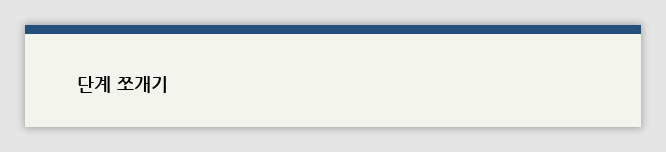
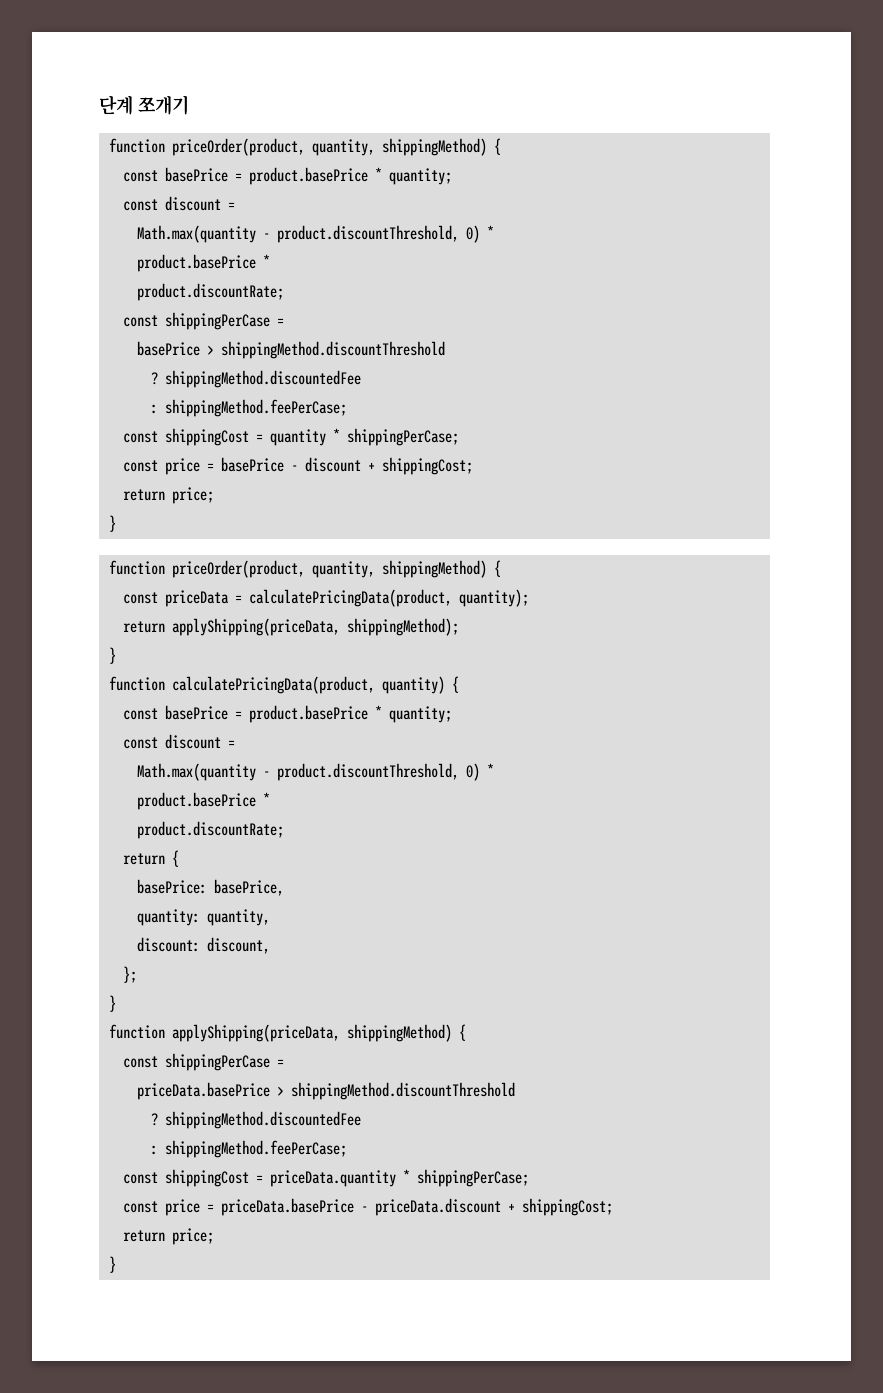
(168, 84) none -> [109,138,502,156] [123,167,453,185] [123,196,236,211] [137,225,495,243] [137,254,271,272] [137,283,285,301] [123,312,285,330] [137,341,446,359] [151,370,362,388] [151,399,348,417] [123,428,460,446] [123,457,474,475] [123,487,215,504] [109,515,117,532] [109,560,502,578] [123,589,530,607] [123,618,460,636] [109,647,117,664] [109,676,460,694] [123,705,453,723] [123,734,236,749] [137,763,495,781] [137,792,271,810] [137,821,285,839] [123,850,180,867] [137,879,285,896] [137,909,271,926] [137,937,271,954] [123,966,138,983] [109,995,117,1012] [109,1024,467,1042] [123,1053,285,1071] [137,1082,516,1100] [151,1111,362,1129] [151,1140,348,1158] [123,1169,530,1187] [123,1198,614,1216] [123,1228,215,1245] [109,1256,117,1273] // function priceOrder(product, quantity, shippingMethod) { // const basePrice = product.basePrice * quantity; // const discount = // Math.max(quantity - product.discountThreshold, 0) * // product.basePrice * // product.discountRate; // const shippingPerCase = // basePrice > shippingMethod.discountThreshold // ? shippingMethod.discountedFee // : shippingMethod.feePerCase; // const shippingCost = quantity * shippingPerCase; // const price = basePrice - discount + shippingCost; // return price; // } // function priceOrder(product, quantity, shippingMethod) { // const priceData = calculatePricingData(product, quantity); // return applyShipping(priceData, shippingMethod); // } // function calculatePricingData(product, quantity) { // const basePrice = product.basePrice * quantity; // const discount = // Math.max(quantity - product.discountThreshold, 0) * // product.basePrice * // product.discountRate; // return { // basePrice: basePrice, // quantity: quantity, // discount: discount, // }; // } // function applyShipping(priceData, shippingMethod) { // const shippingPerCase = // priceData.basePrice > shippingMethod.discountThreshold // ? shippingMethod.discountedFee // : shippingMethod.feePerCase; // const shippingCost = priceData.quantity * shippingPerCase; // const price = priceData.basePrice - priceData.discount + shippingCost; // return price; // }

